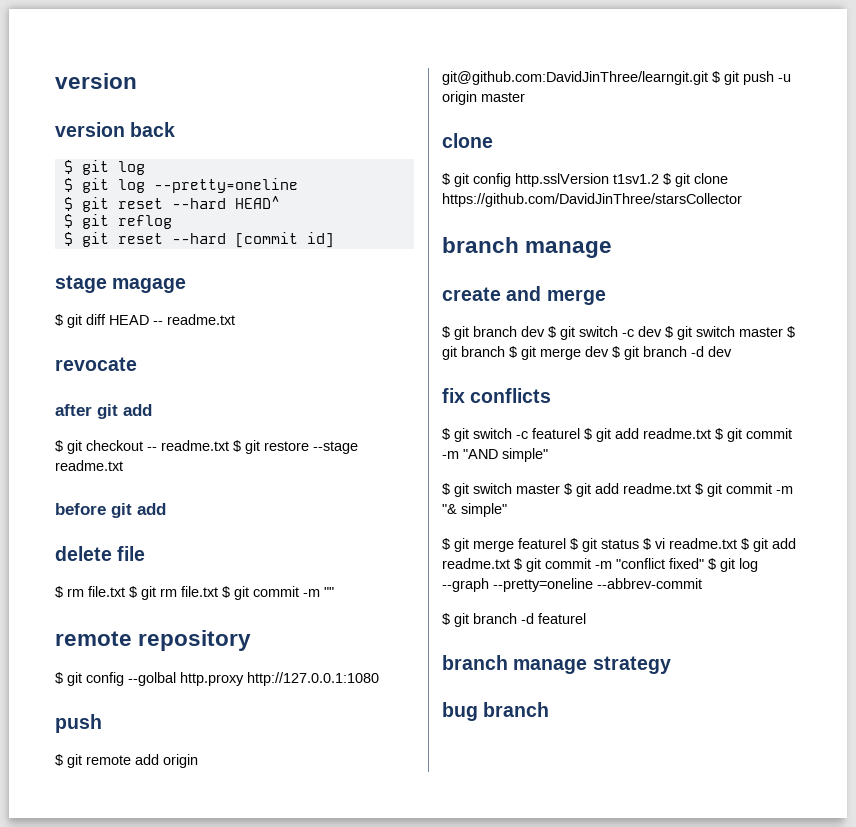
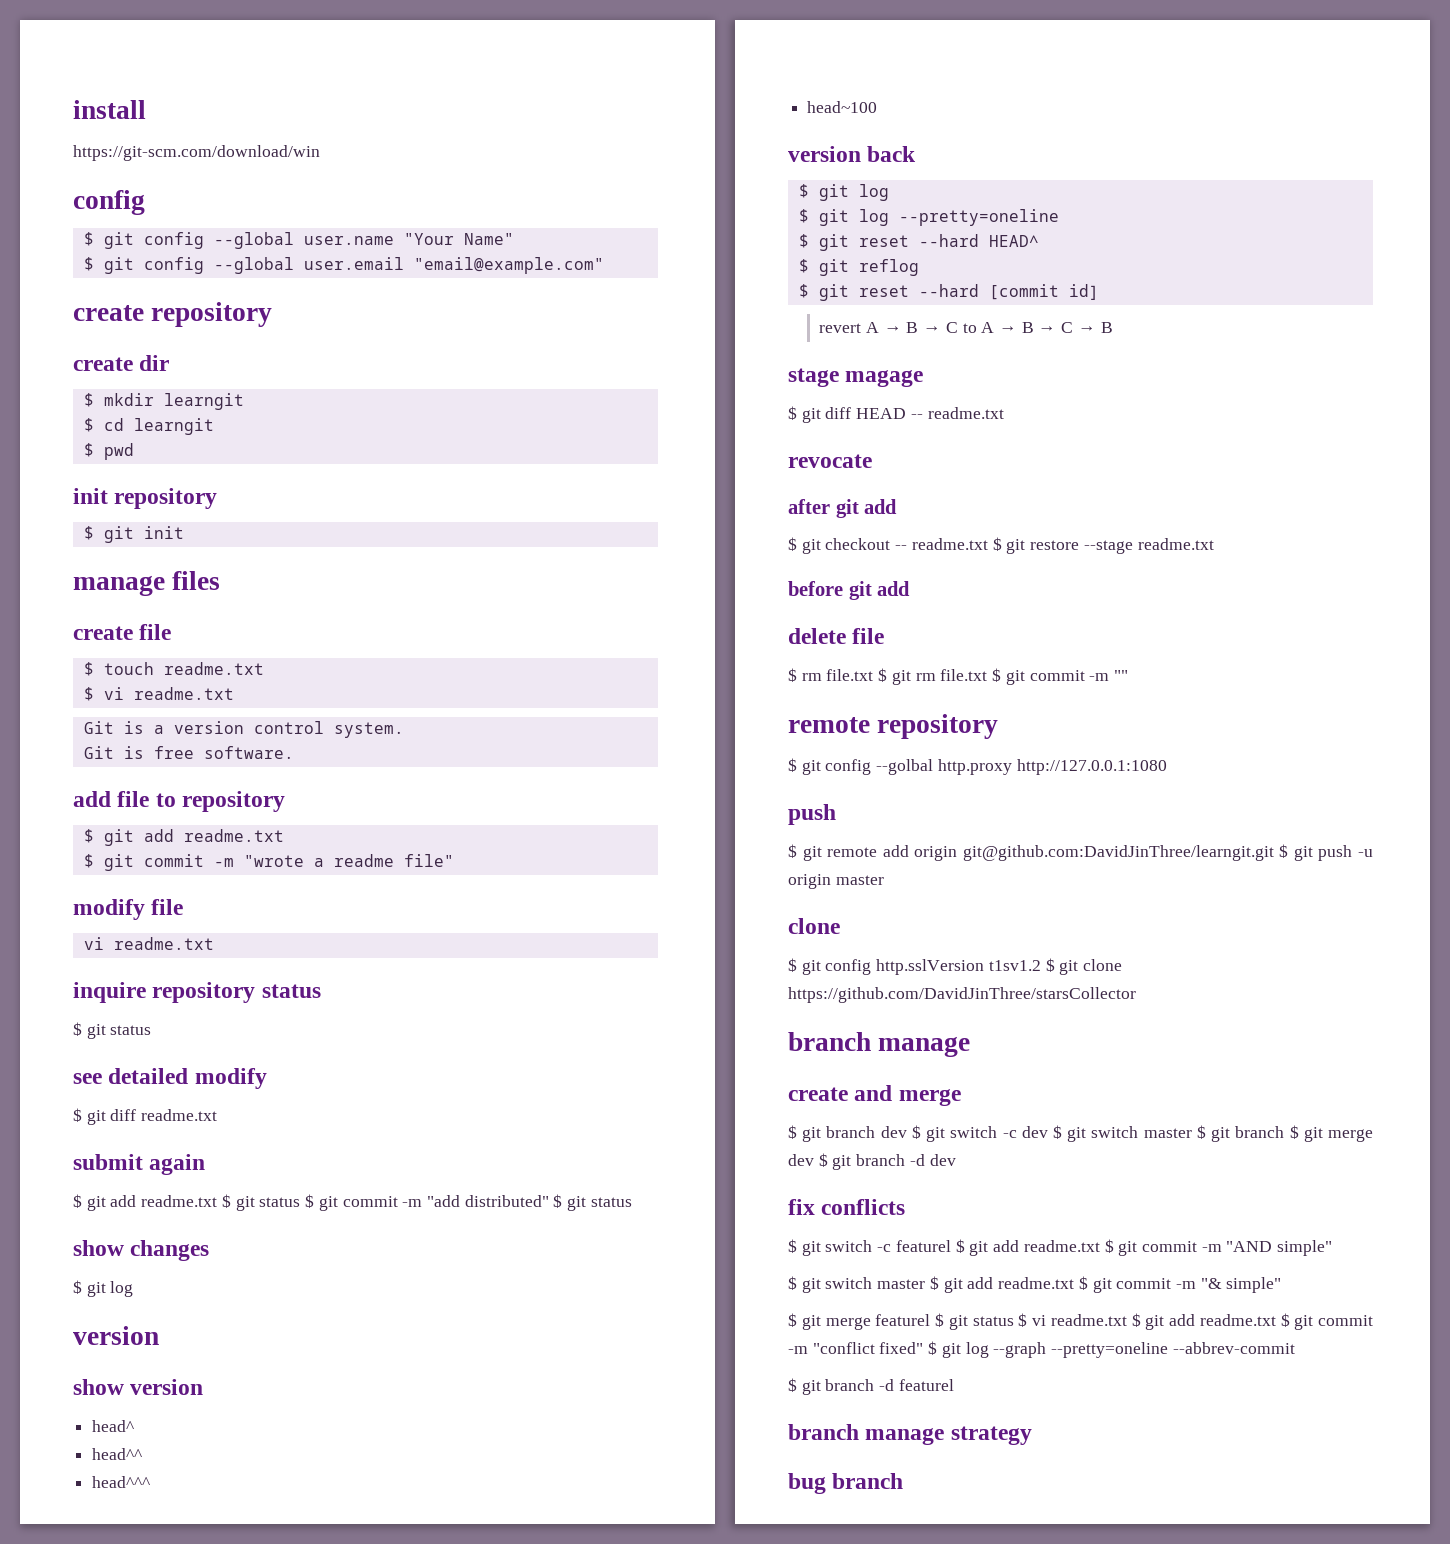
[55,73,137,89] version -> [73,100,146,119] [73,145,320,161] [73,190,145,215] [83,232,514,249] [83,257,604,274] [73,302,273,327] [73,355,170,371] [83,393,244,410] [83,418,214,435] [83,443,134,460] [73,488,218,509] [83,526,184,543] [73,571,221,596] [73,624,172,640] [83,662,264,676] [83,687,234,701] [83,721,404,738] [83,746,294,759] [73,791,286,812] [83,829,284,846] [83,854,454,871] [73,899,184,920] [83,937,214,950] [73,982,321,1003] [73,1022,152,1039] [73,1068,267,1089] [73,1108,218,1125] [73,1154,206,1175] [73,1194,632,1211] [73,1240,210,1261] [73,1280,134,1297] [73,1326,159,1345] [73,1379,204,1395] [92,1420,135,1432] [92,1448,143,1460] [92,1476,151,1488] [807,101,878,113] install // https://git-scm.com/download/win // config // $ git config --global user.name "Your Name" // $ git config --global user.email "email@example.com" // create repository // create dir // $ mkdir learngit // $ cd learngit // $ pwd // init repository // $ git init // manage files // create file // $ touch readme.txt // $ vi readme.txt // Git is a version control system. // Git is free software. // add file to repository // $ git add readme.txt // $ git commit -m "wrote a readme file" // modify file // vi readme.txt // inquire repository status // $ git status // see detailed modify // $ git diff readme.txt // submit again // $ git add readme.txt $ git status $ git commit -m "add distributed" $ git status // show changes // $ git log // version // show version // head^ // head^^ // head^^^ // head~100
(334, 240) none -> [819,322,1113,333] // revert A → B → C to A → B → C → B

